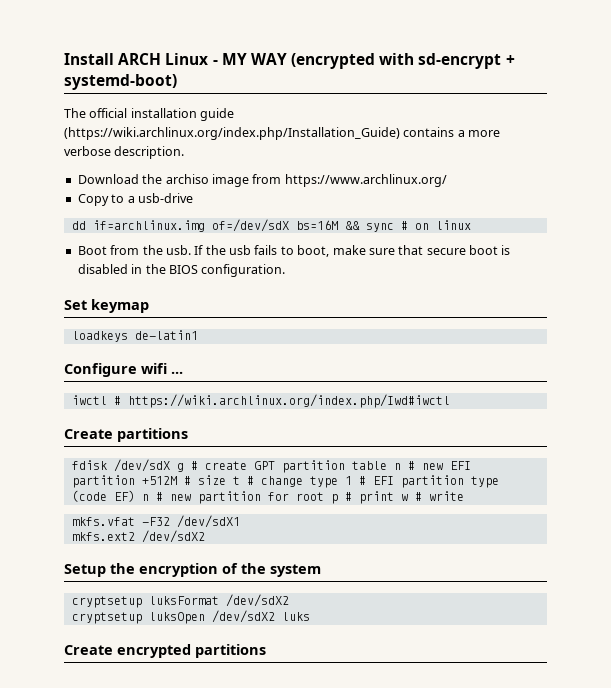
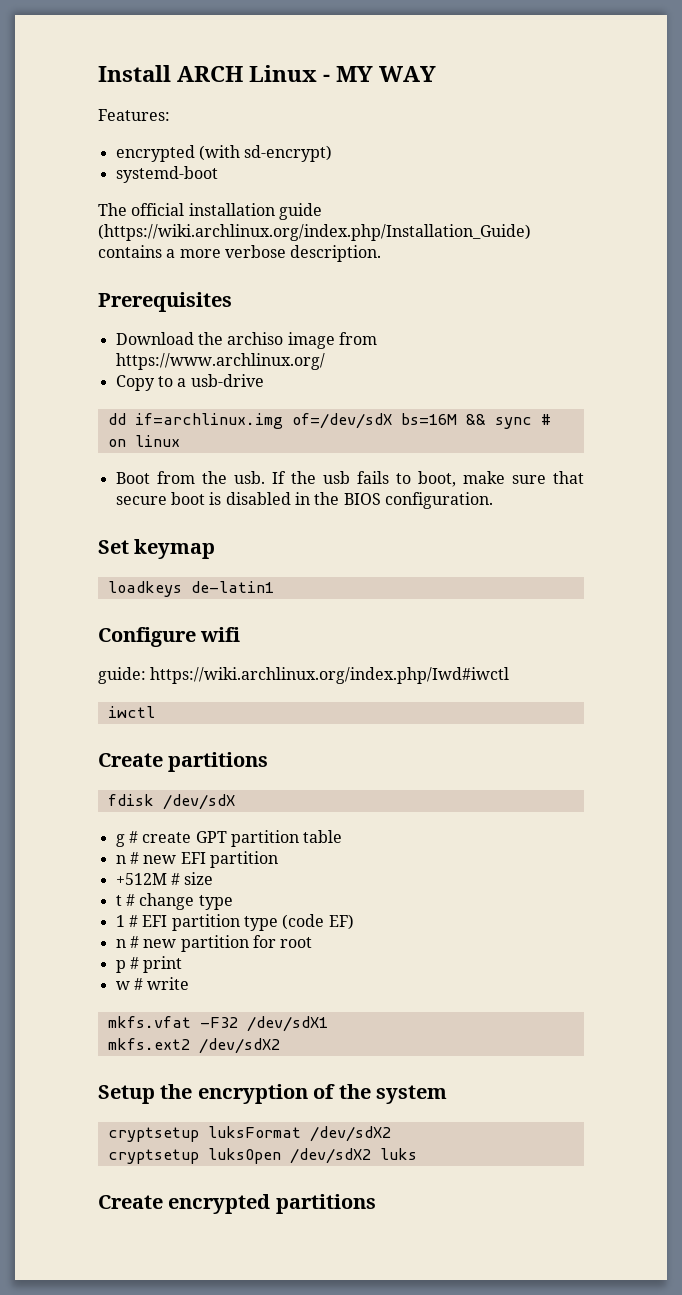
[291,53,515,69] [64,74,177,90] (encrypted with sd-encrypt + systemd-boot) -> [98,109,170,121] [115,145,333,162] [115,166,218,183] // Features: // encrypted (with sd-encrypt) // systemd-boot
(185, 152) none -> [98,292,232,312] // Prerequisites
[171,371,183,374] ... -> [98,667,510,684] // guide: https://wiki.archlinux.org/index.php/Iwd#iwctl
[113,394,450,408] # https://wiki.archlinux.org/index.php/Iwd#iwctl -> (155, 712) none
(170, 465) none -> (235, 802) //
(387, 465) none -> (343, 836) //
(135, 481) none -> (278, 859) //
(226, 480) none -> (214, 878) //
(338, 482) none -> (233, 902) //
(135, 496) none -> (354, 922) //
(324, 496) none -> (313, 942) //
(394, 497) none -> (183, 964) //

